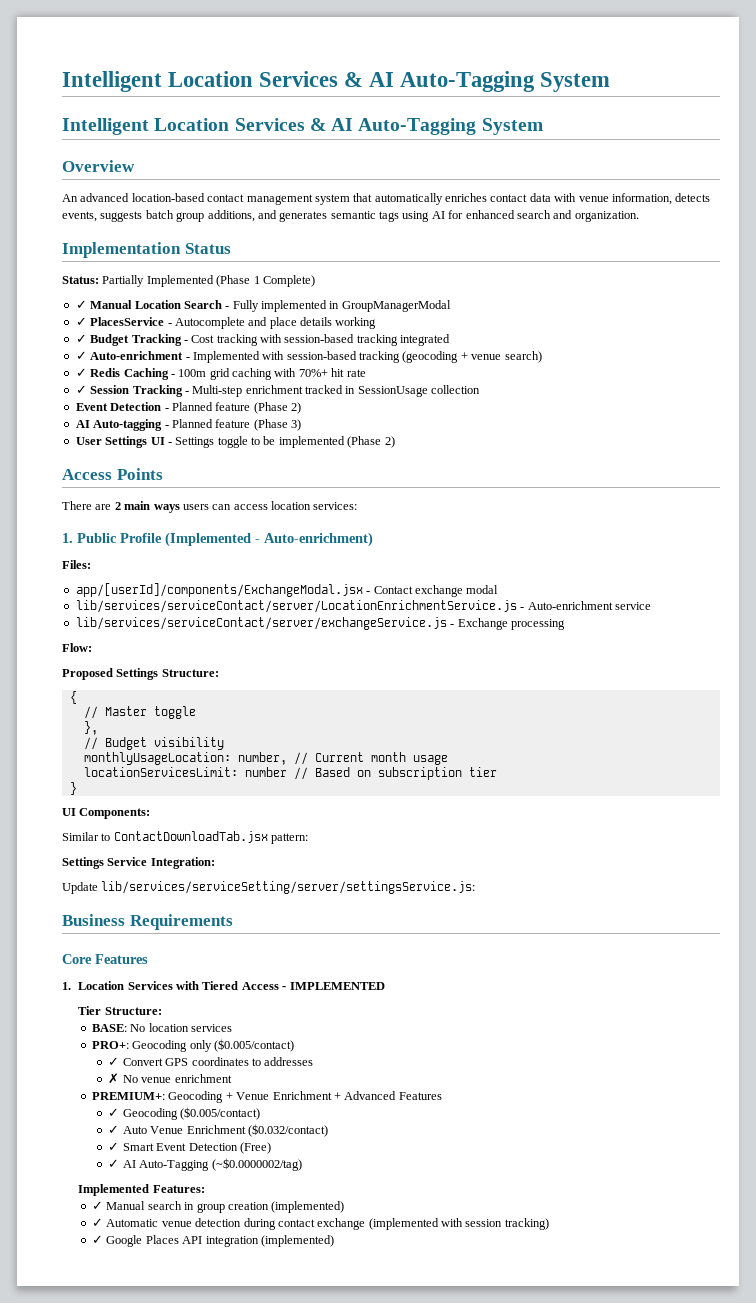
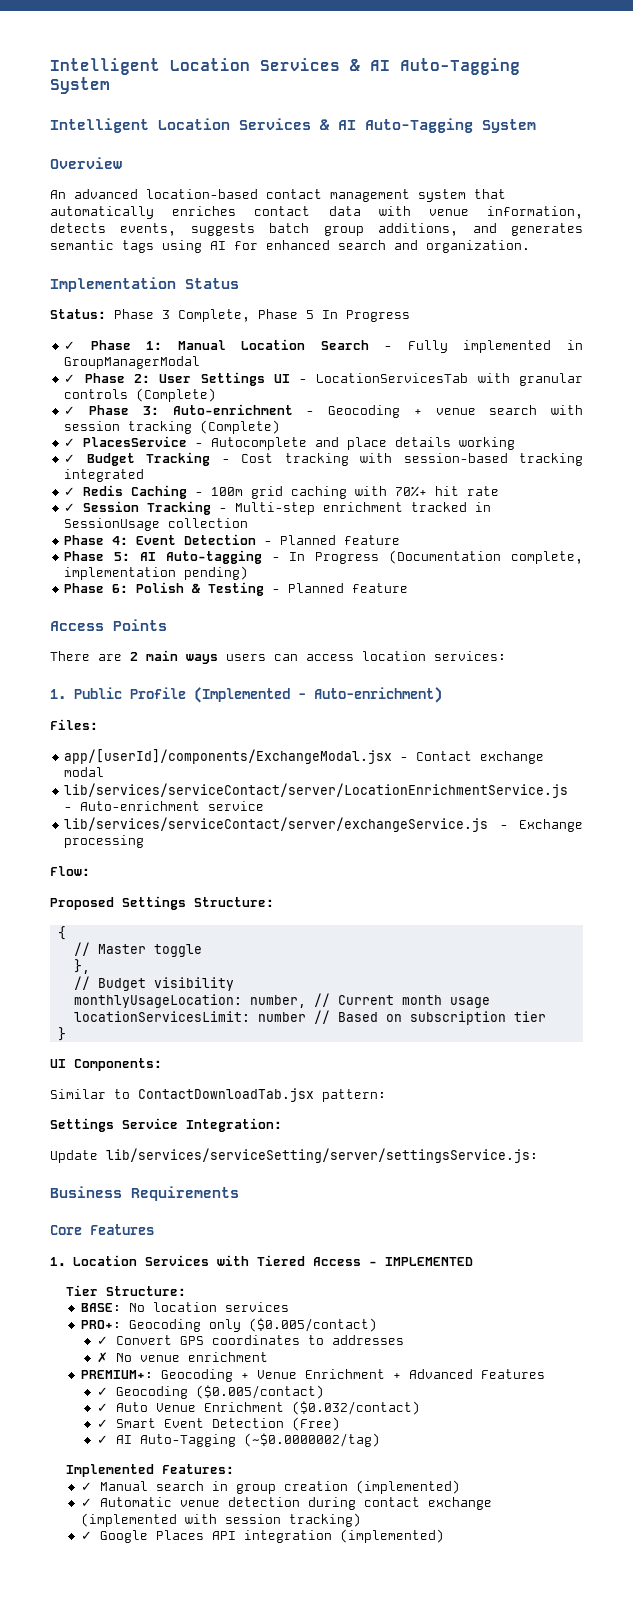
[102,275,315,287] [75,300,87,309] Partially Implemented (Phase 1 Complete) // ✓ -> [114,309,410,322] [64,340,163,350] Phase 3 Complete, Phase 5 In Progress // ✓ Phase 1:
(451, 306) none -> [64,372,583,386] [64,388,217,402] [64,404,584,418] [64,420,281,434] // ✓ Phase 2: User Settings UI - LocationServicesTab with granular controls (Complete) // ✓ Phase 3: Auto-enrichment - Geocoding + venue search with session tracking (Complete)
[75,351,542,363] // ✓ Auto-enrichment - Implemented with session-based tracking (geocoding + venue search) -> (145, 475) none
(481, 389) none -> [64,535,129,545] Phase 4:
[253,402,301,414] (Phase 2) // -> [64,551,131,561] // Phase 5:
[171,419,301,431] [75,436,395,448] Planned feature (Phase 3) // User Settings UI - Settings toggle to be implemented (Phase 2) -> [289,550,583,564] [64,566,249,580] [64,582,409,596] In Progress (Documentation complete, implementation pending) // Phase 6: Polish & Testing - Planned feature

